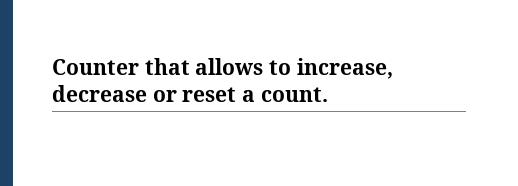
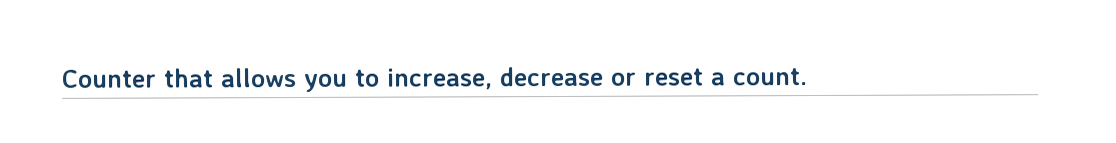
(264, 66) none -> [304,73,348,92] you

